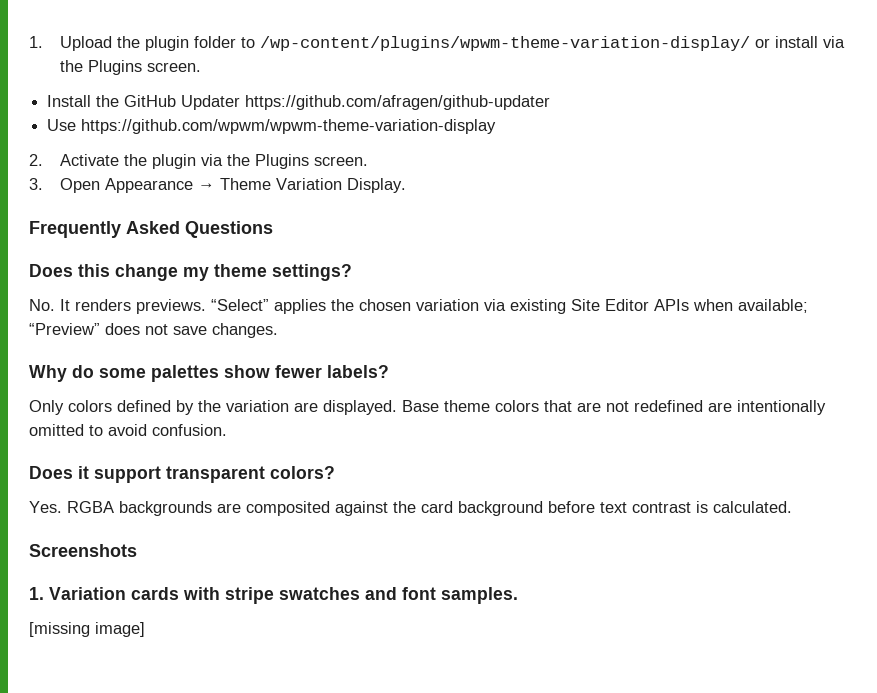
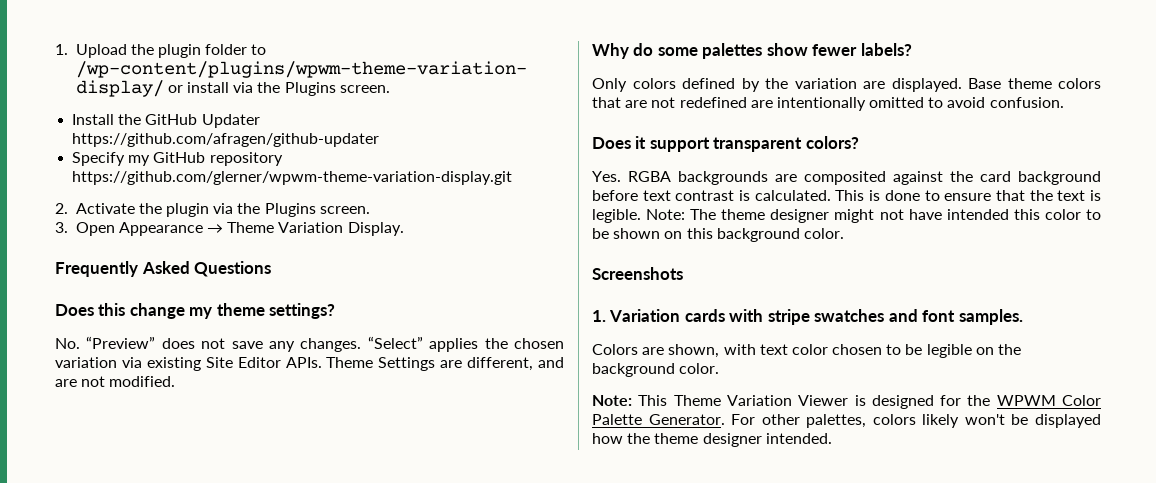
[47,119,497,134] Use https://github.com/wpwm/wpwm-theme-variation-display -> [72,152,283,166] [72,171,513,185] Specify my GitHub repository https://github.com/glerner/wpwm-theme-variation-display.git
[60,299,206,314] It renders previews. -> [86,336,362,352] “Preview” does not save any changes.
[654,299,808,313] [29,323,278,338] APIs when available; “Preview” does not save changes. -> [285,357,564,371] [55,376,176,387] APIs. Theme Settings are different, and are not modified.
(792, 507) none -> [835,190,1101,201] [592,209,1101,223] [592,228,844,242] This is done to ensure that the text is legible. Note: The theme designer might not have intended this color to be shown on this background color.
[29,622,145,637] [missing image] -> [592,344,1022,358] [592,363,720,377] [592,395,1101,409] [592,414,1101,428] [592,433,832,447] Colors are shown, with text color chosen to be legible on the background color. // Note: This Theme Variation Viewer is designed for the WPWM Color Palette Generator. For other palettes, colors likely won't be displayed how the theme designer intended.

